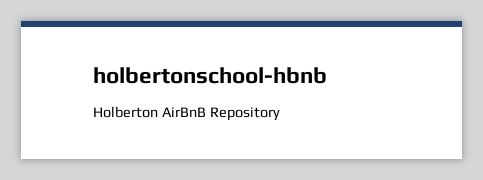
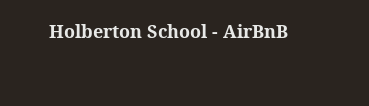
[93,67,327,84] [93,106,280,121] holbertonschool-hbnb // Holberton AirBnB Repository -> [49,24,288,38] Holberton School - AirBnB

